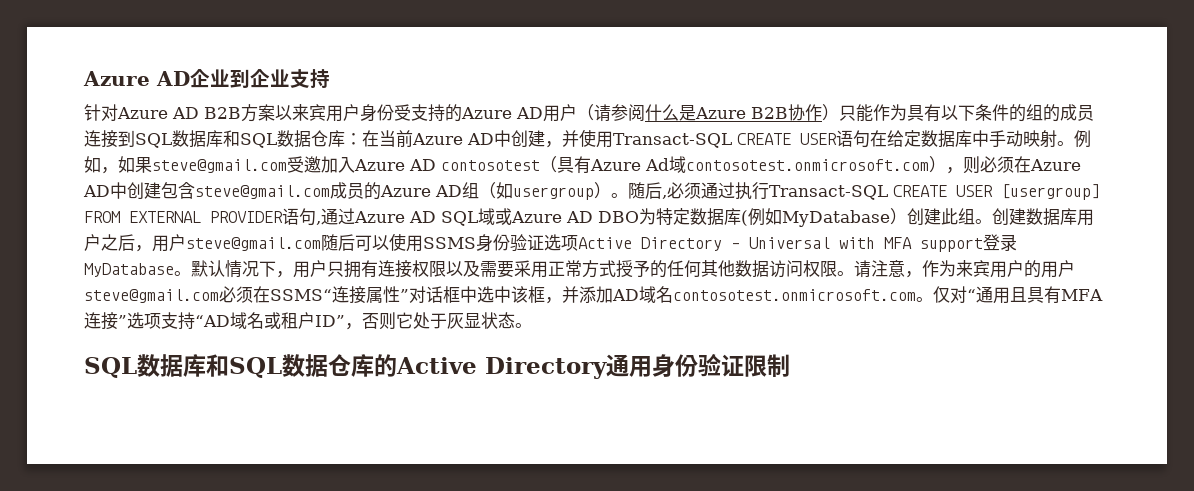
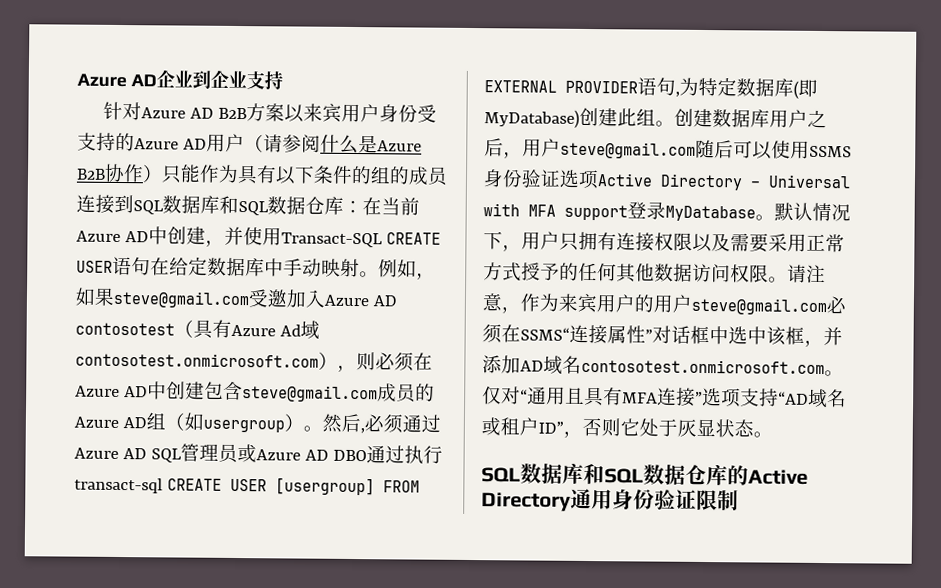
[628,182,645,199] 随 -> [321,413,342,433] 然
[735,182,888,200] 执行Transact-SQL -> [74,443,443,465] [74,477,163,494] Azure AD SQL管理员或Azure AD DBO通过执行transact-sql
[321,208,639,226] 通过Azure AD SQL域或Azure AD DBO -> (680, 94) none
[748,208,907,227] 例如MyDatabase） -> [798,79,818,97] [484,109,580,128] 即MyDatabase)

